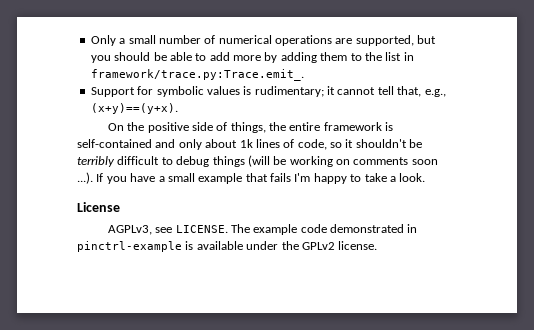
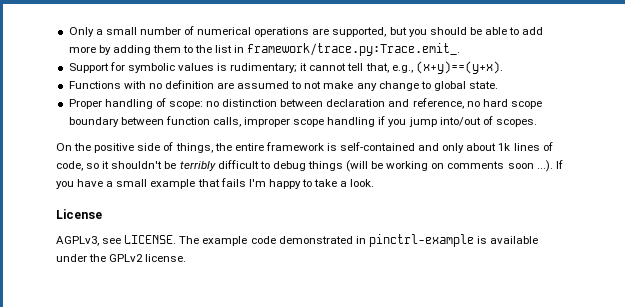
(178, 108) none -> [68,80,499,91] [68,98,542,109] [68,116,537,127] // Functions with no definition are assumed to not make any change to global state. // Proper handling of scope: no distinction between declaration and reference, no hard scope boundary between function calls, improper scope handling if you jump into/out of scopes.

